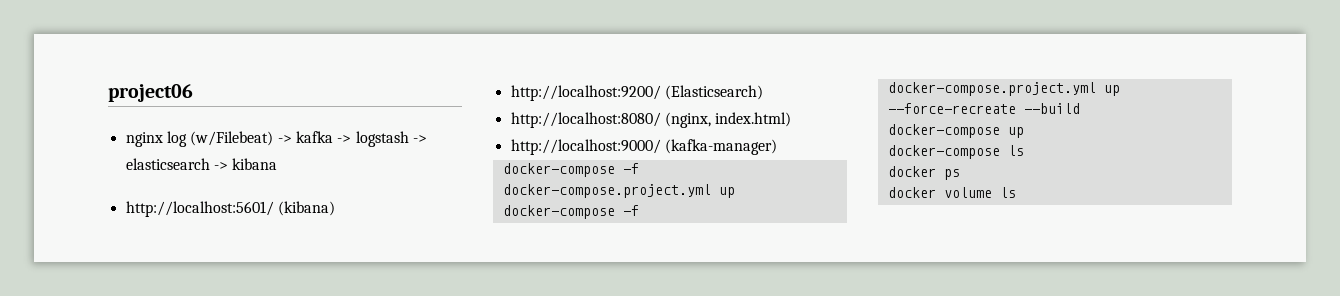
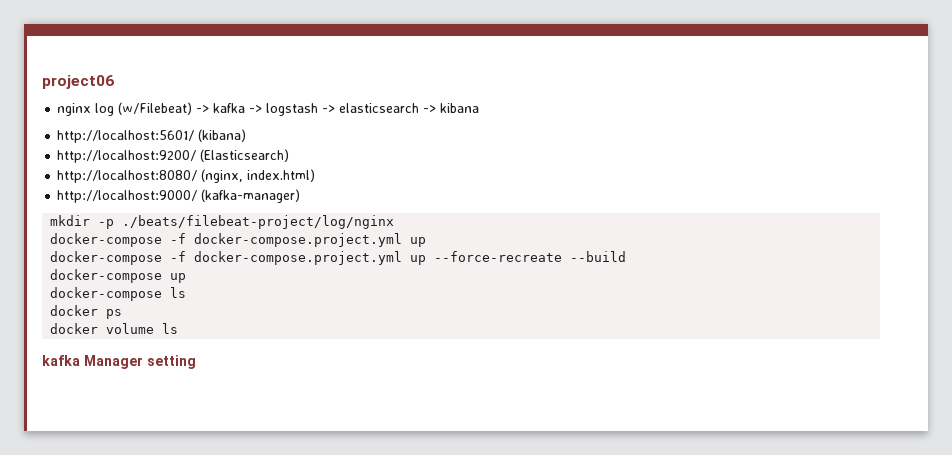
(777, 147) none -> [50,215,395,229] // mkdir -p ./beats/filebeat-project/log/nginx
(1016, 192) none -> [42,355,196,369] // kafka Manager setting

